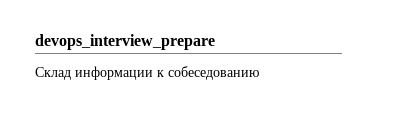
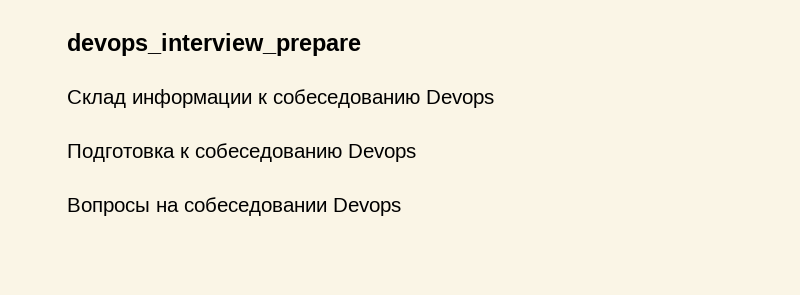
(259, 73) none -> [426,90,494,108] [67,143,416,162] [67,197,401,216] Devops // Подготовка к собеседованию Devops // Вопросы на собеседовании Devops

